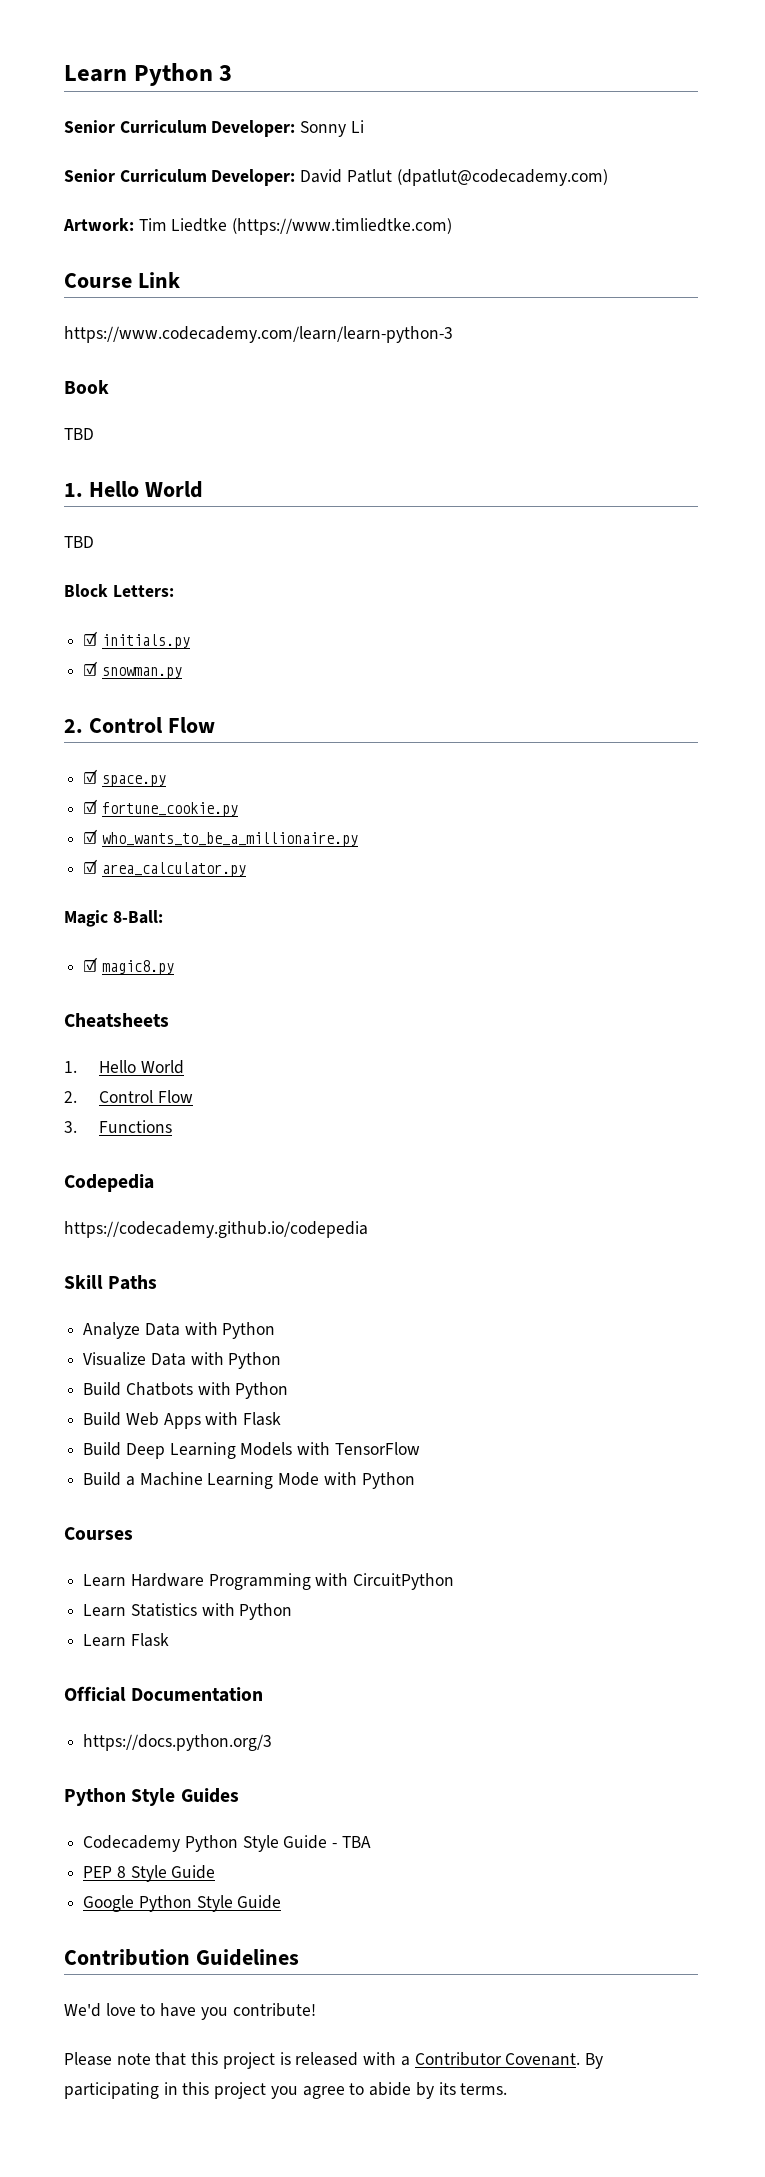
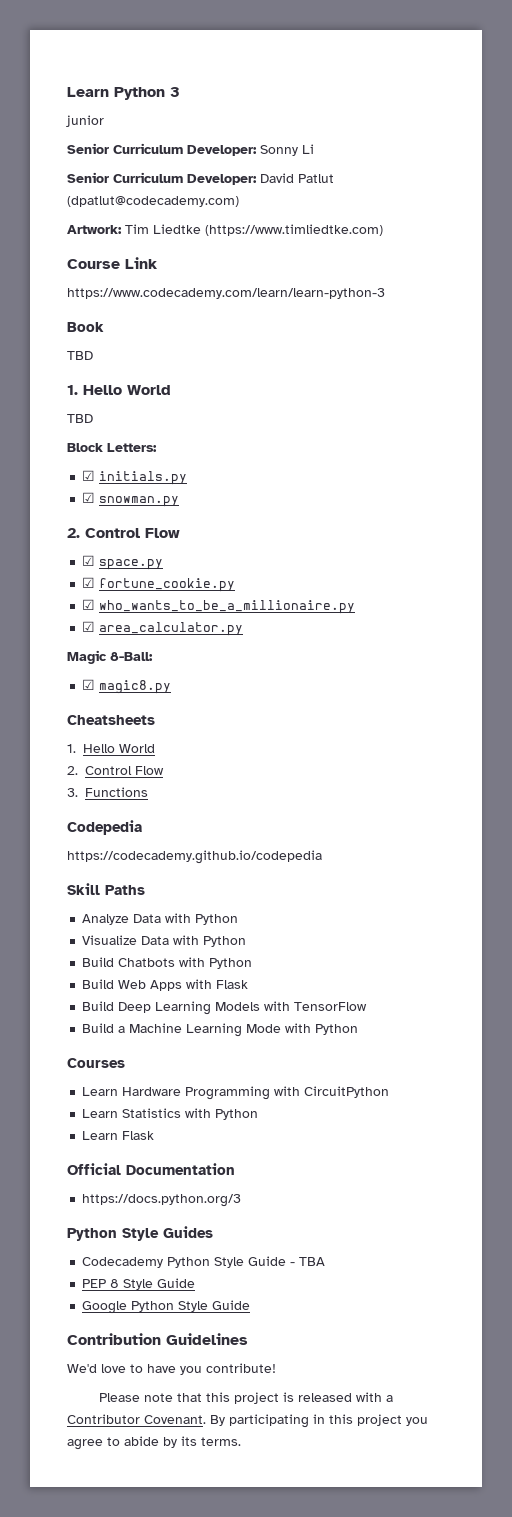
(233, 73) none -> [66,115,104,127] // junior

